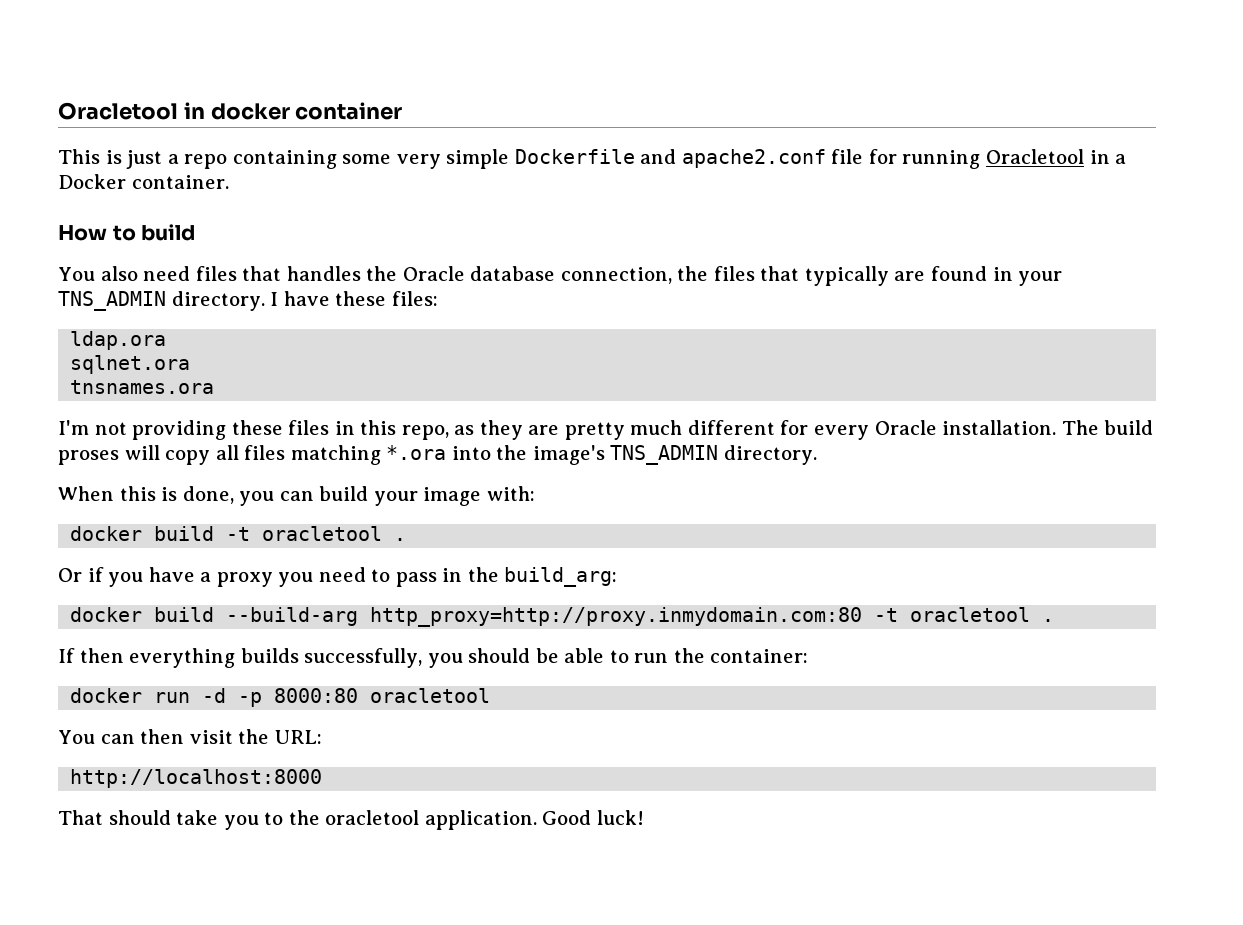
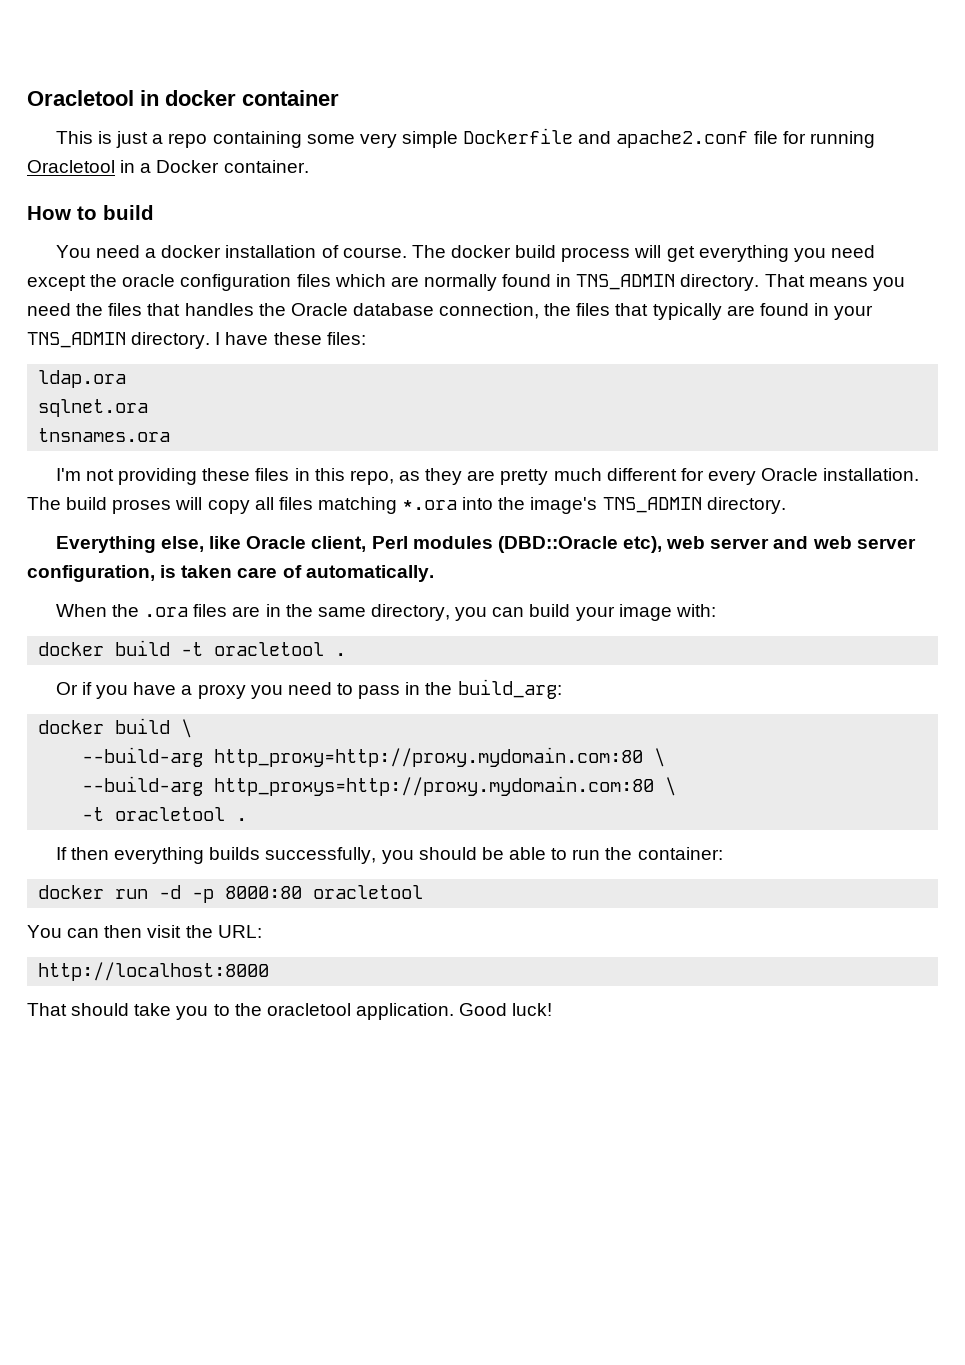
[100,266,191,281] also need -> [96,245,875,262] [27,274,905,291] [27,303,104,316] need a docker installation of course. The docker build process will get everything you need except the oracle configuration files which are normally found in TNS_ADMIN directory. That means you need the
[58,486,234,504] When this is done, -> [55,536,916,553] [27,565,434,582] [55,604,451,621] Everything else, like Oracle client, Perl modules (DBD::Oracle etc), web server and web server configuration, is taken care of automatically. // When the .ora files are in the same directory,
[226,607,863,627] --build-arg http_proxy=http://proxy.inmydomain.com:80 -> [181,719,193,738] [82,747,666,767] [82,776,677,796] \ // --build-arg http_proxy=http://proxy.mydomain.com:80 \ // --build-arg http_proxys=http://proxy.mydomain.com:80 \ //

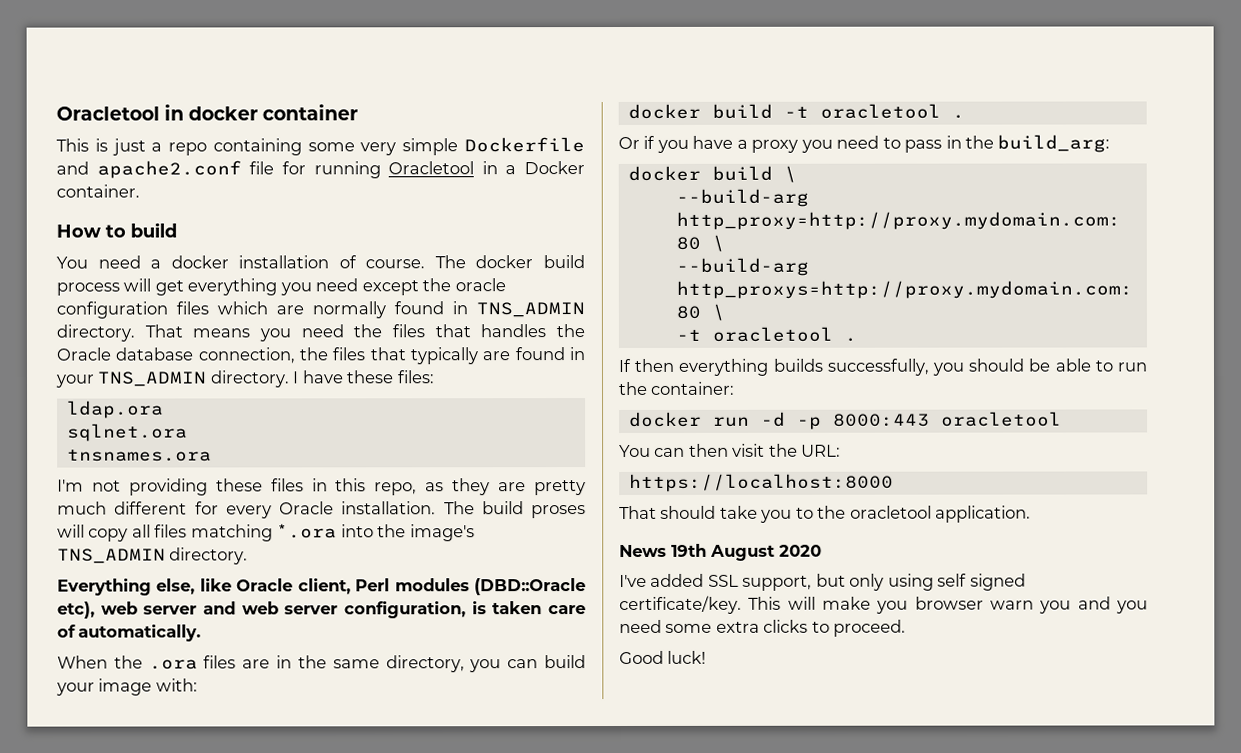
[225,886,303,899] 8000:80 -> [832,413,930,427] 8000:443
[38,962,270,981] http://localhost:8000 -> [628,473,894,492] https://localhost:8000
(454, 1011) none -> [619,543,822,561] [619,573,1026,591] [619,595,1148,615] [619,619,907,637] // News 19th August 2020 // I've added SSL support, but only using self signed certificate/key. This will make you browser warn you and you need some extra clicks to proceed. //

